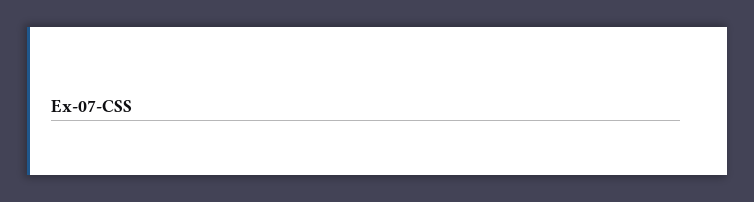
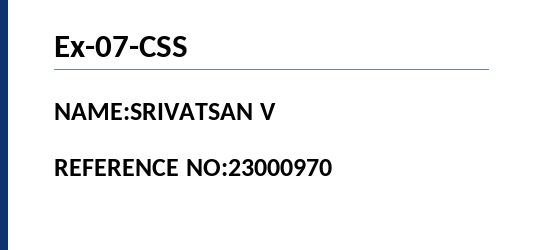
(132, 106) none -> [54,103,277,120] [54,159,333,176] // NAME:SRIVATSAN V // REFERENCE NO:23000970

